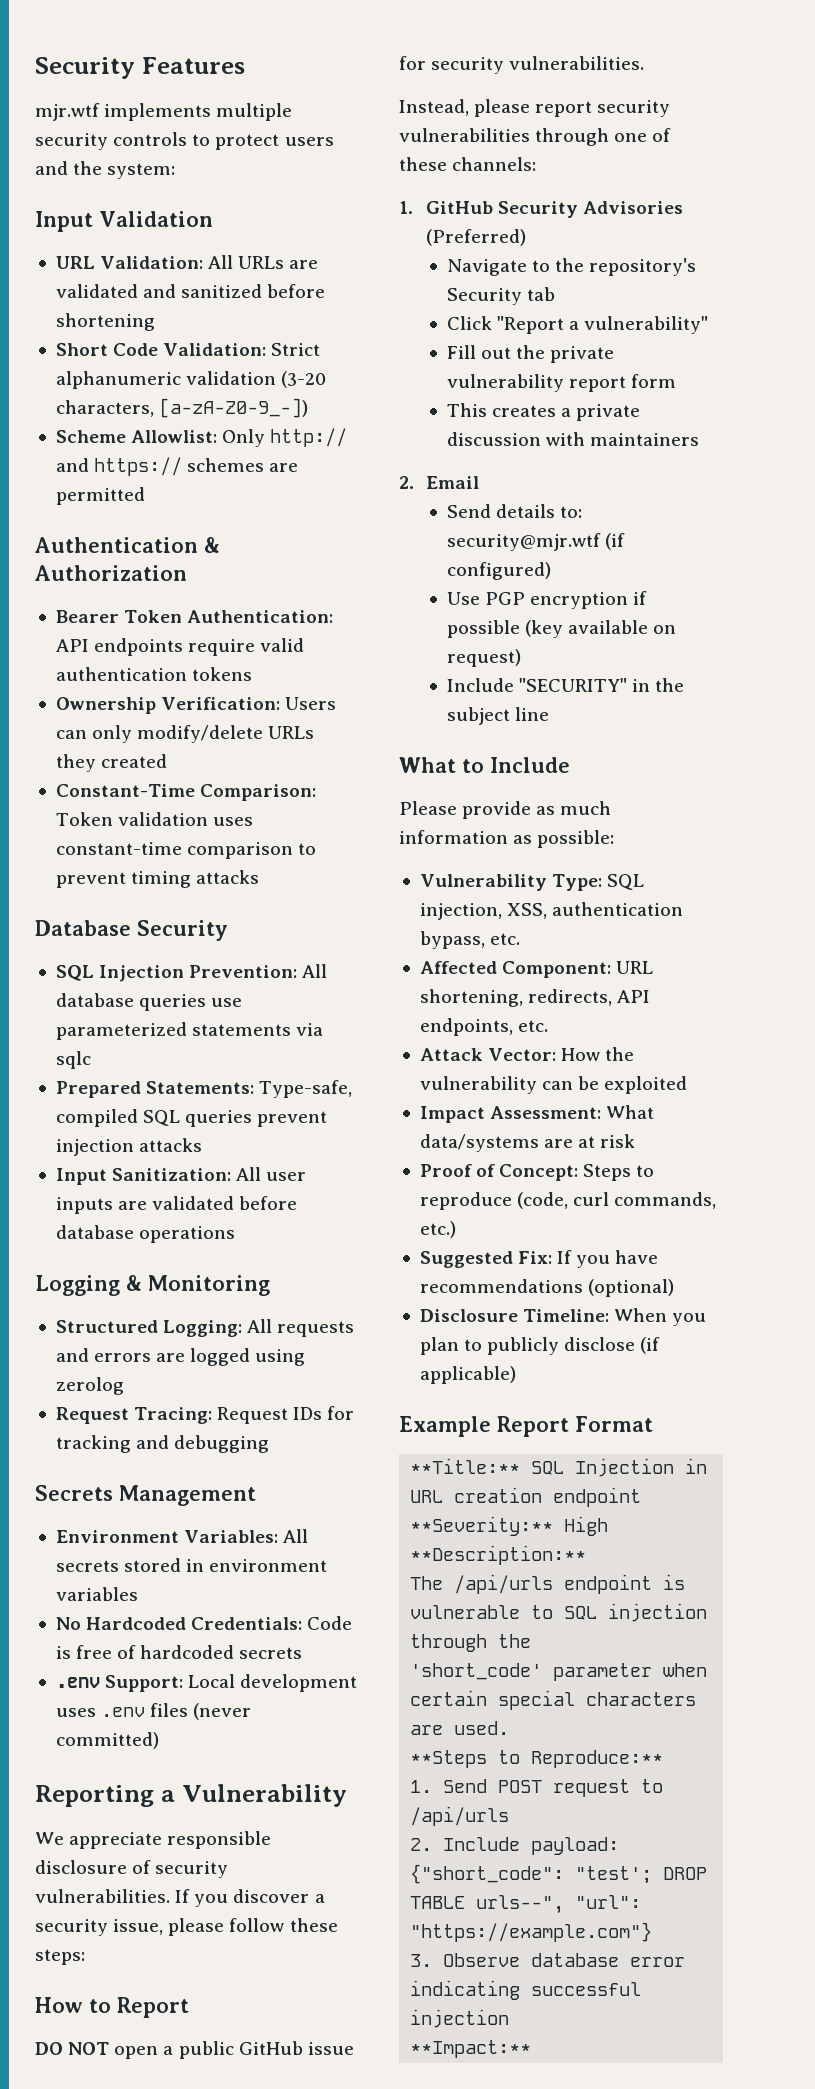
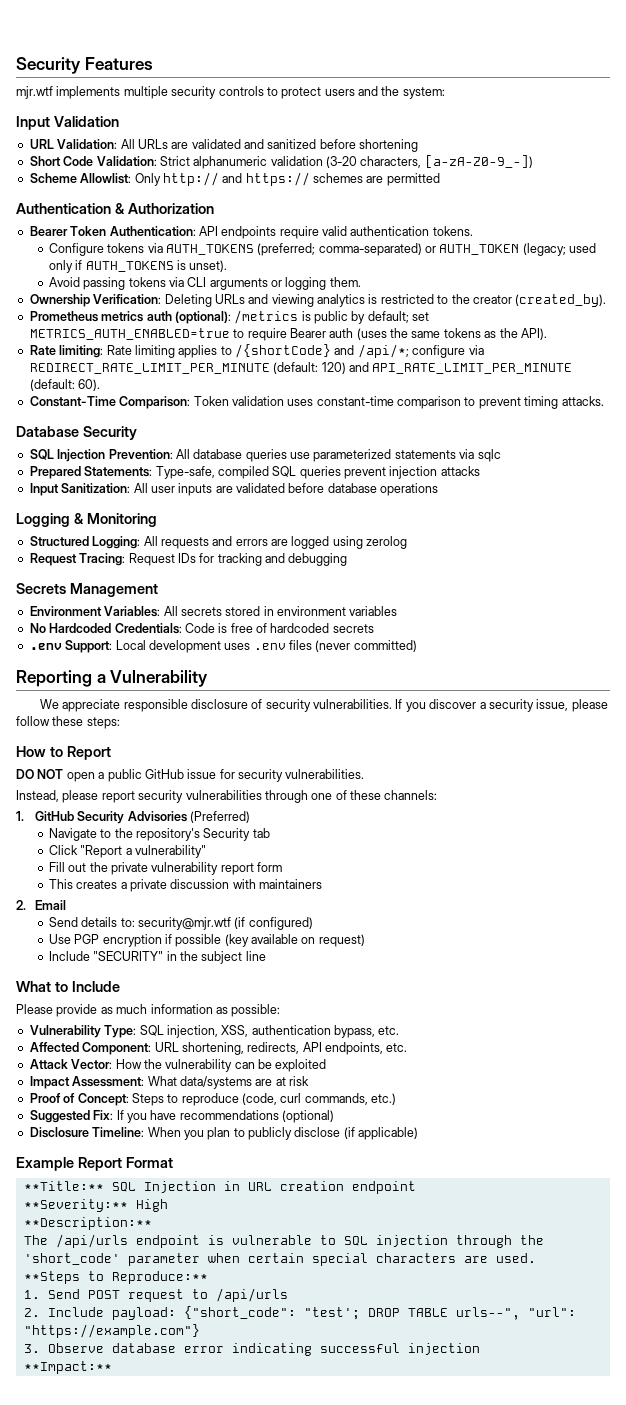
[192,667,253,681] [55,697,337,714] [55,725,315,743] [55,754,168,772] tokens // Ownership Verification: Users can only modify/delete URLs they created -> [432,226,473,236] [48,243,597,256] [48,260,228,273] [48,277,361,290] [29,294,607,307] [29,310,430,324] [29,328,547,341] [29,344,484,358] [29,362,573,374] [29,379,101,391] tokens. // Configure tokens via AUTH_TOKENS (preferred; comma-separated) or AUTH_TOKEN (legacy; used only if AUTH_TOKENS is unset). // Avoid passing tokens via CLI arguments or logging them. // Ownership Verification: Deleting URLs and viewing analytics is restricted to the creator (created_by). // Prometheus metrics auth (optional): /metrics is public by default; set METRICS_AUTH_ENABLED=true to require Bearer auth (uses the same tokens as the API). // Rate limiting: Rate limiting applies to /{shortCode} and /api/*; configure via REDIRECT_RATE_LIMIT_PER_MINUTE (default: 120) and API_RATE_LIMIT_PER_MINUTE (default: 60).
[196,870,260,884] attacks -> [561,396,604,406] attacks.

